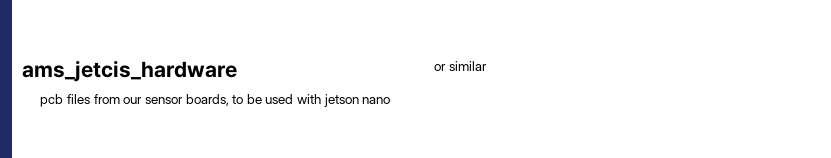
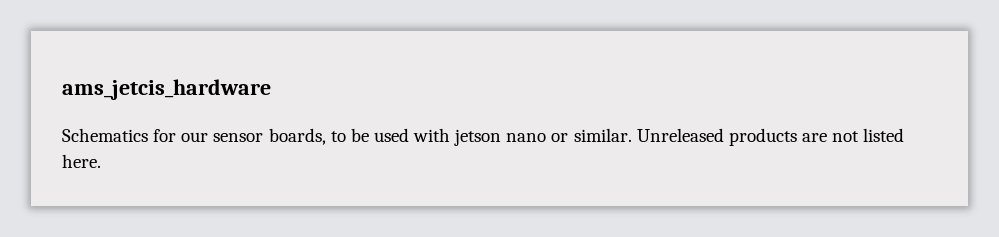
[40,94,120,107] pcb files from -> [62,128,177,142] Schematics for
[448,61,487,71] similar -> [573,128,905,146] [62,154,101,168] similar. Unreleased products are not listed here.

